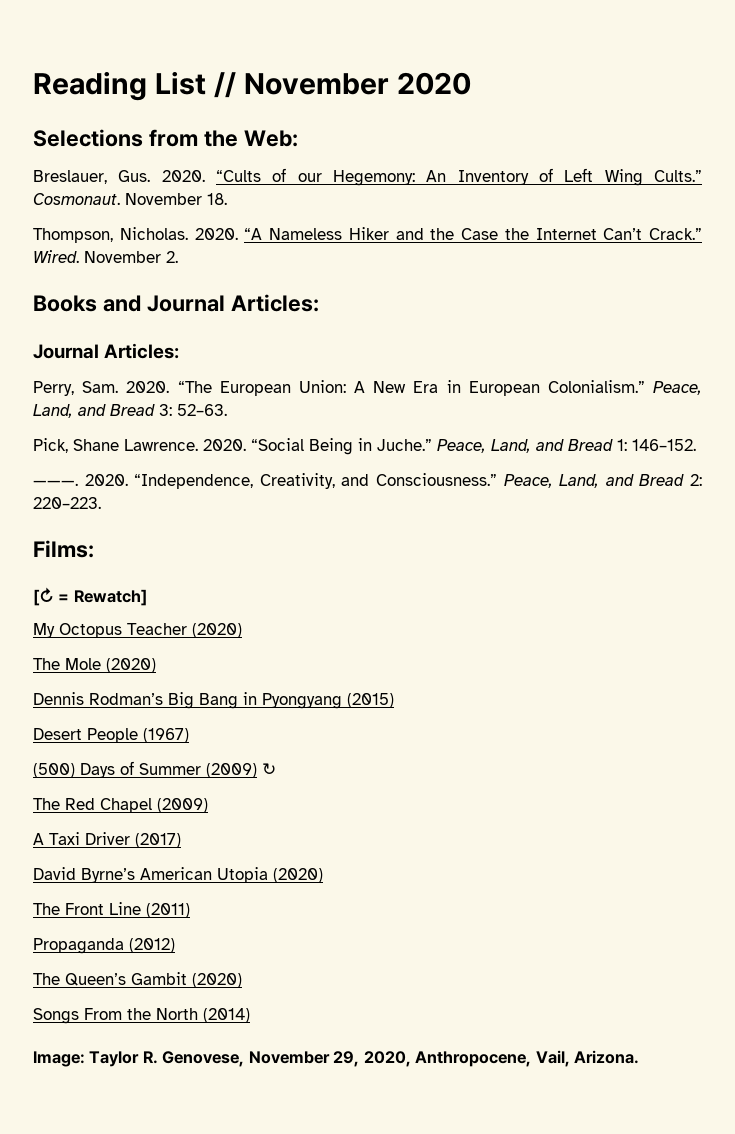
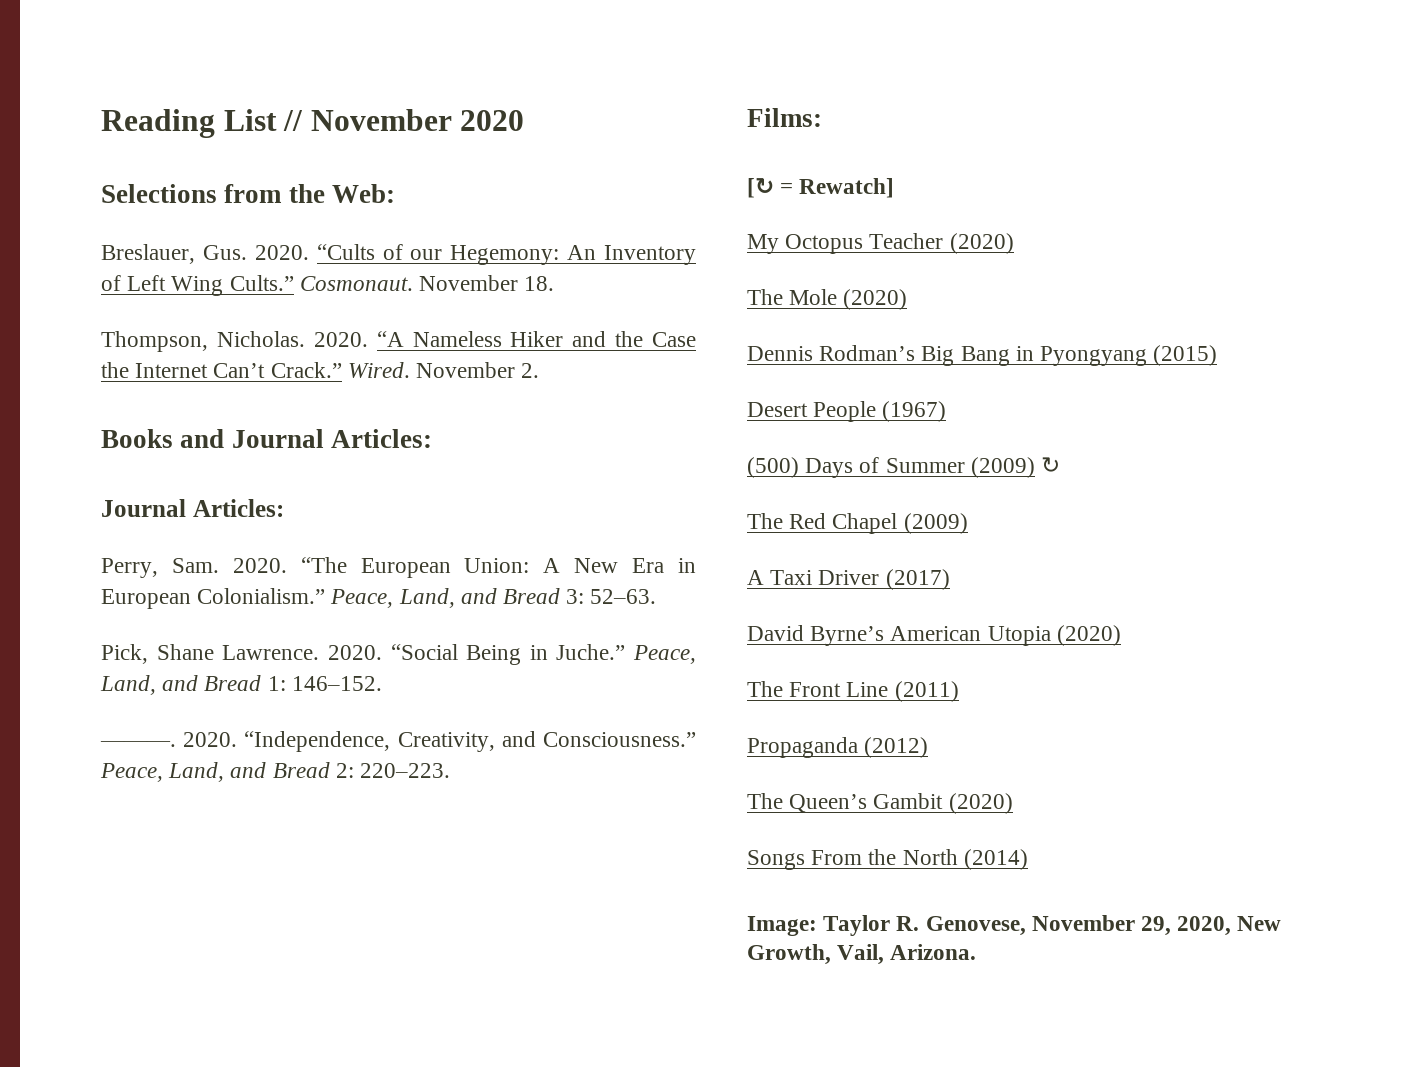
[415,1051,532,1067] Anthropocene, -> [1237,916,1282,931] [747,944,831,965] New Growth,

